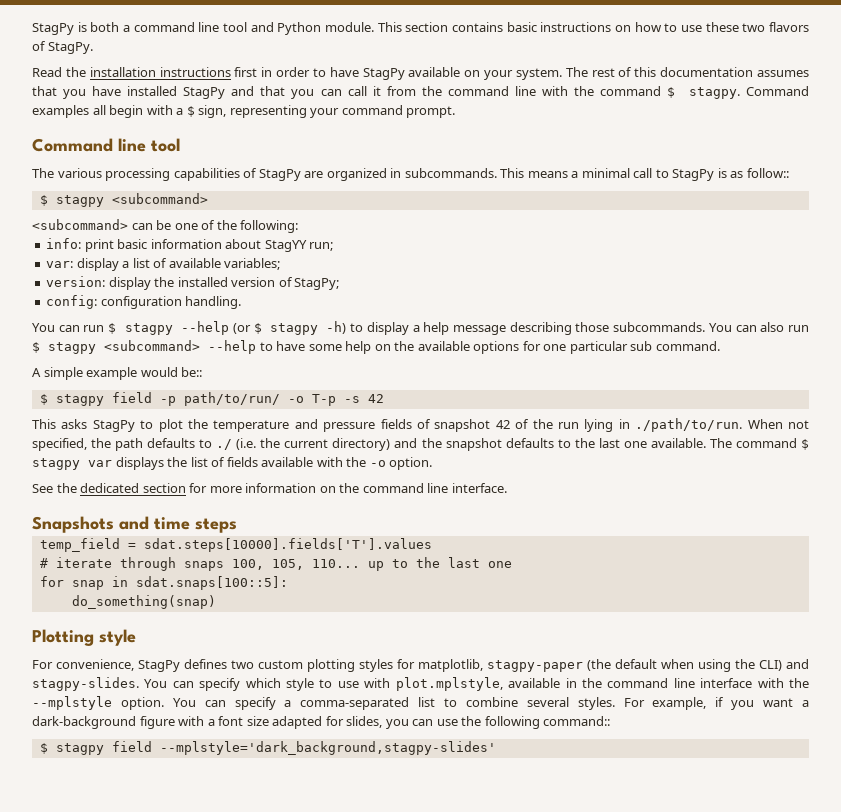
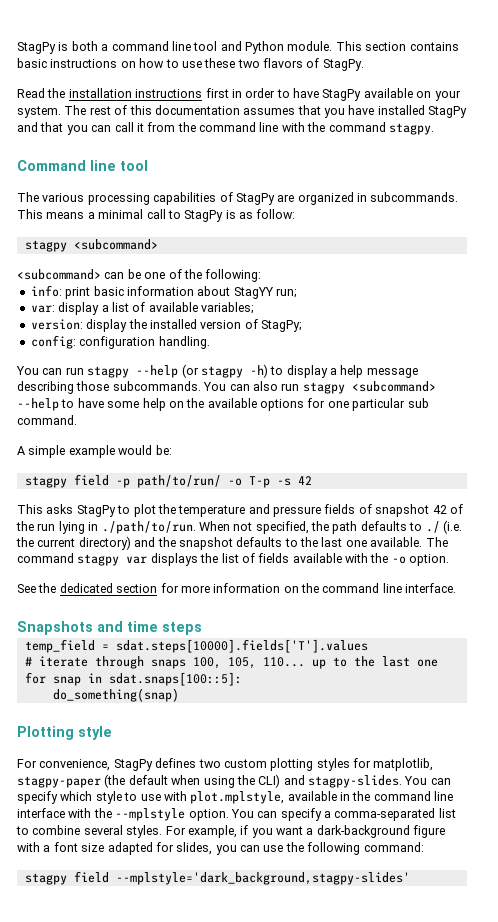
[667,87,676,98] $ -> (386, 127) none
[745,86,809,96] [32,105,456,118] Command examples all begin with a $ sign, representing your command prompt. -> (434, 129) none
[746,168,789,178] [39,195,48,206] follow:: // $ -> [256,209,296,219] follow: //
[108,323,117,334] $ -> (84, 371) none
[253,323,262,334] $ -> (199, 371) none
[32,342,40,353] $ -> (300, 387) none
[181,367,203,377] [39,394,48,405] be:: // $ -> [155,445,172,455] be: //
[800,439,809,450] $ -> (74, 558) none
[543,716,611,726] [39,743,48,754] command:: // $ -> [363,842,424,852] command: //

